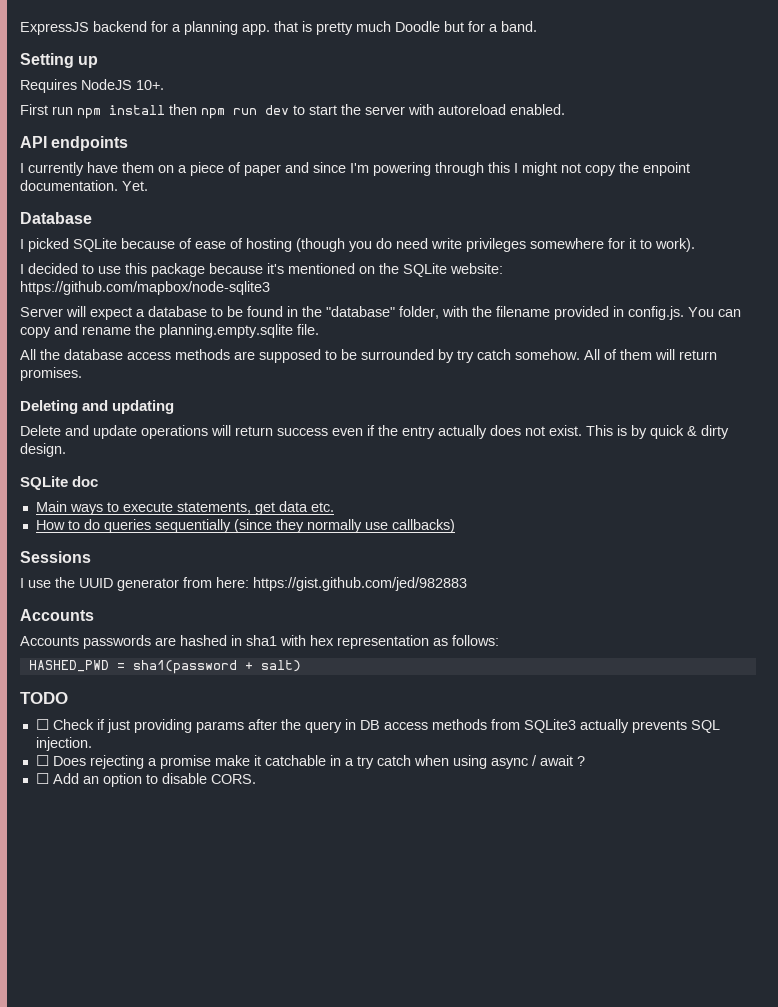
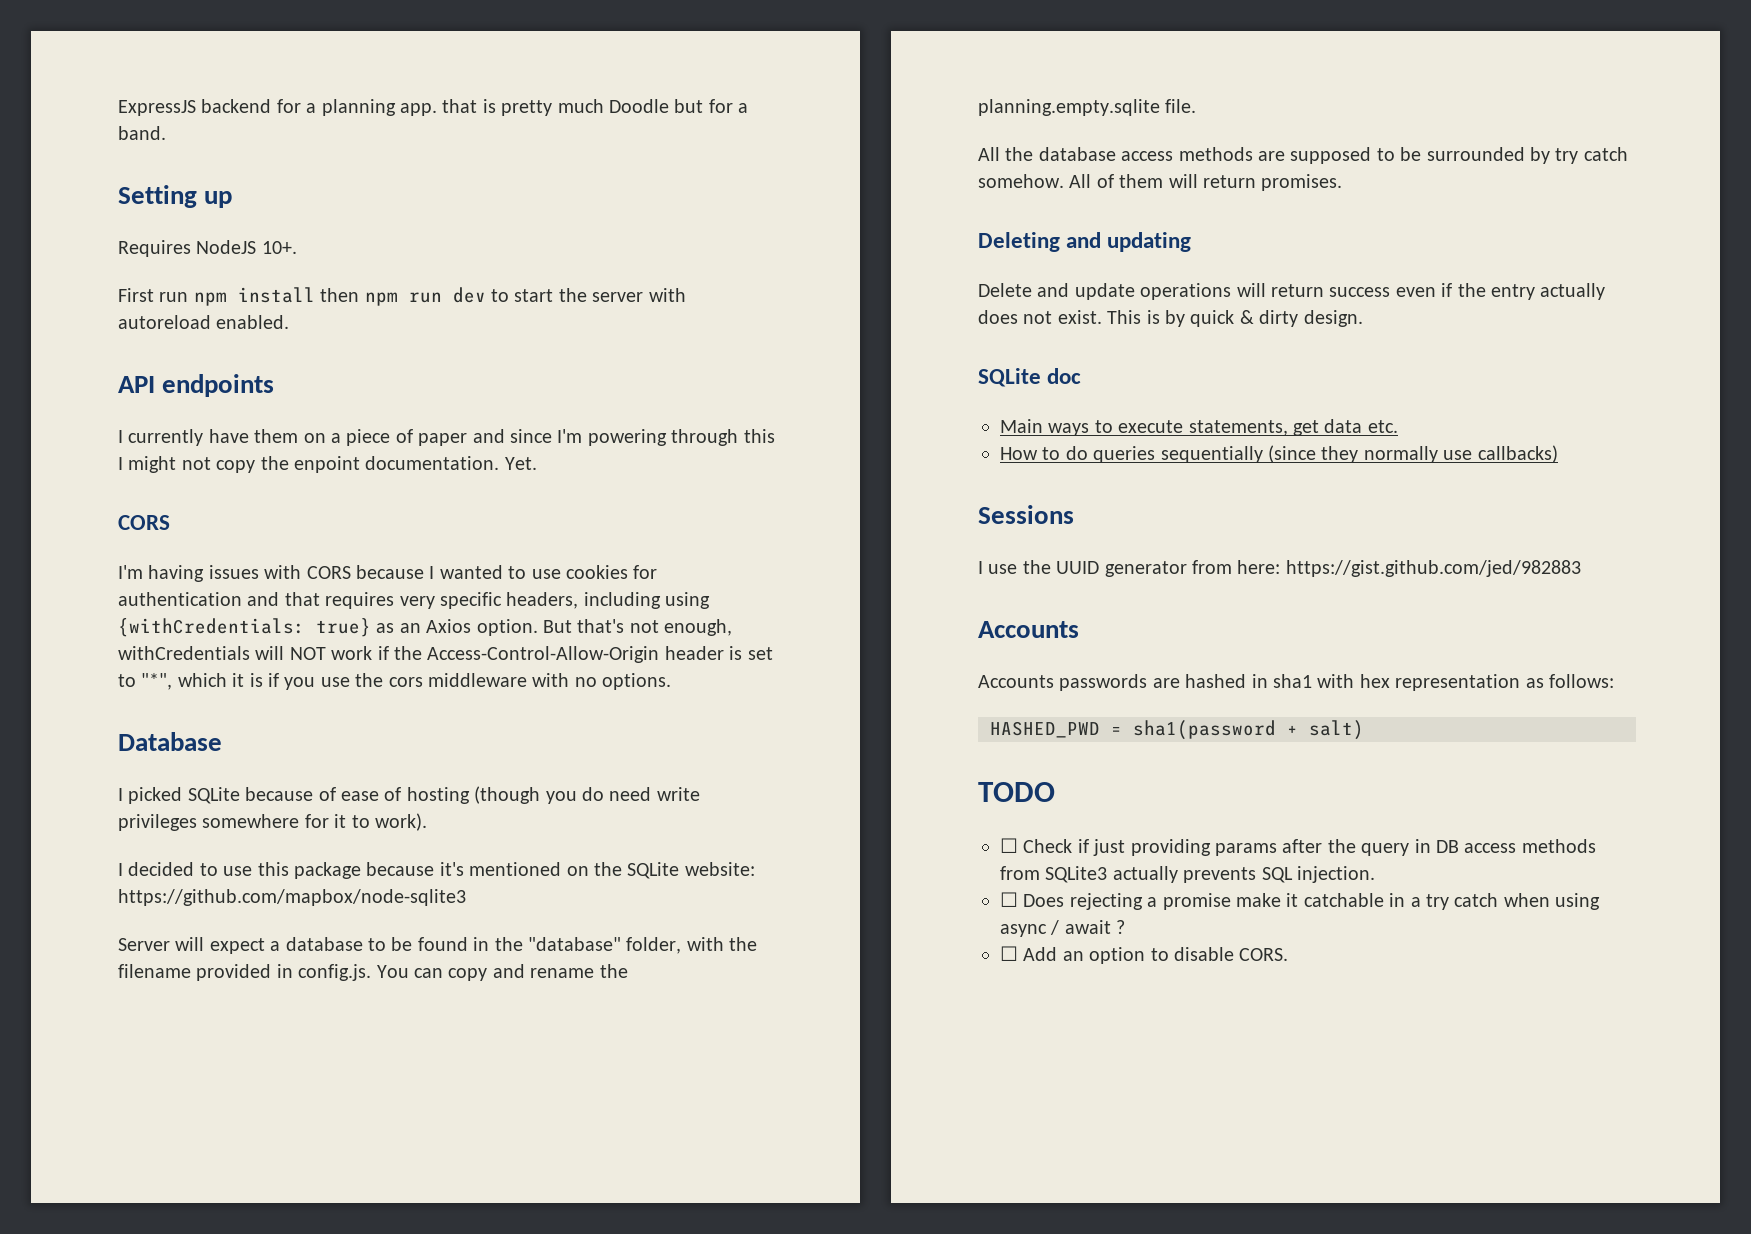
(148, 186) none -> [118,515,170,530] [118,565,658,582] [118,592,711,609] [118,618,733,637] [118,646,773,663] [118,673,672,690] // CORS // I'm having issues with CORS because I wanted to use cookies for authentication and that requires very specific headers, including using {withCredentials: true} as an Axios option. But that's not enough, withCredentials will NOT work if the Access-Control-Allow-Origin header is set to "*", which it is if you use the cors middleware with no options.

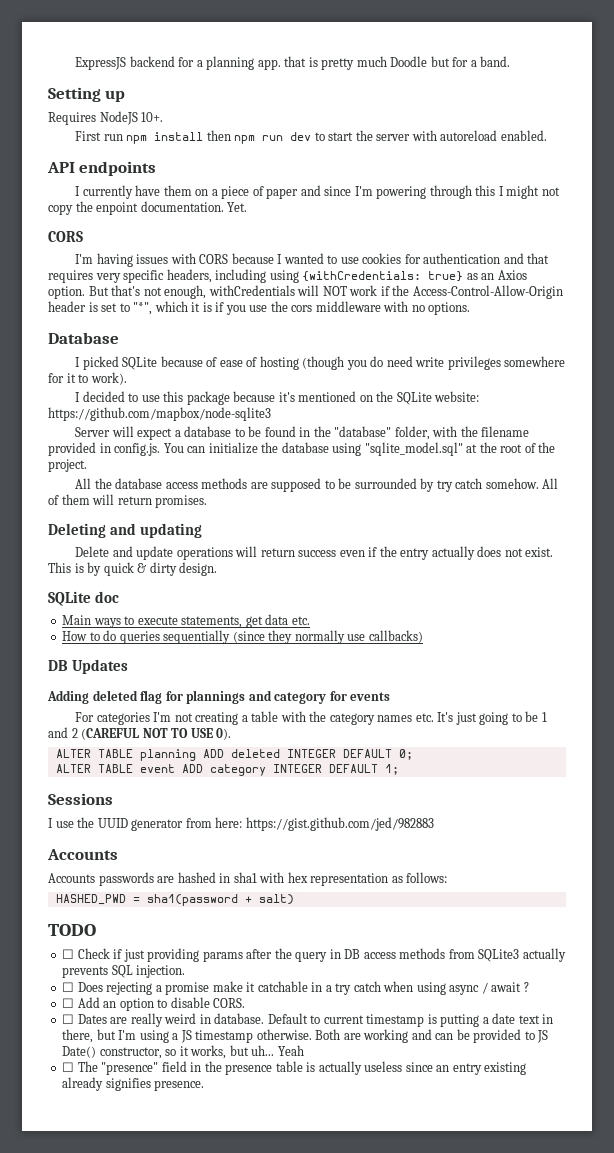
[448,964,628,981] [978,99,1197,116] copy and rename the planning.empty.sqlite file. -> [208,442,556,456] [48,459,87,472] initialize the database using "sqlite_model.sql" at the root of the project.
(1558, 454) none -> [48,659,128,674] [47,690,391,704] [75,711,547,725] [48,727,232,740] [55,749,413,761] [55,764,399,776] // DB Updates // Adding deleted flag for plannings and category for events // For categories I'm not creating a table with the category names etc. It's just going to be 1 and 2 (CAREFUL NOT TO USE 0). // ALTER TABLE planning ADD deleted INTEGER DEFAULT 0; // ALTER TABLE event ADD category INTEGER DEFAULT 1;
(1289, 954) none -> [62,1013,554,1027] [62,1029,549,1043] [62,1045,304,1059] [62,1061,527,1075] [62,1077,205,1091] // ☐ Dates are really weird in database. Default to current timestamp is putting a date text in there, but I'm using a JS timestamp otherwise. Both are working and can be provided to JS Date() constructor, so it works, but uh... Yeah // ☐ The "presence" field in the presence table is actually useless since an entry existing already signifies presence.

